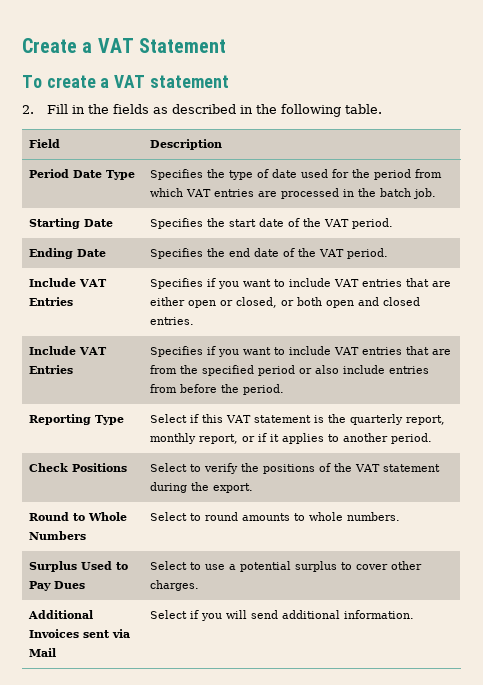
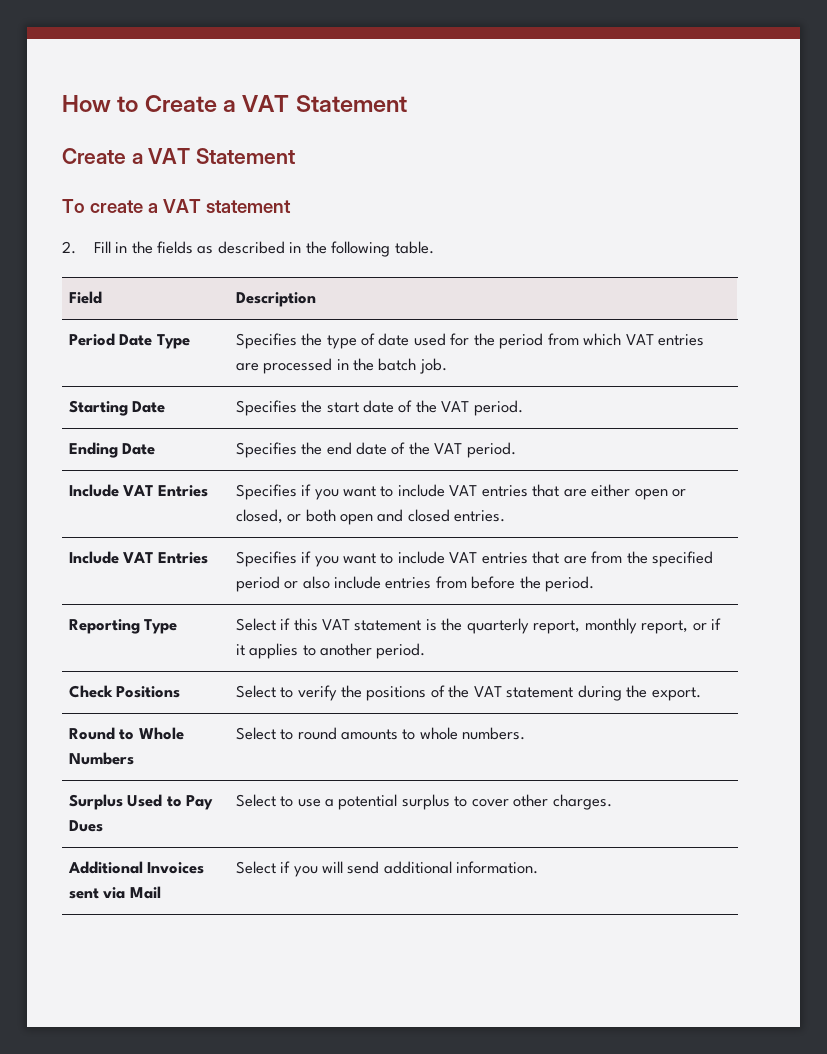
(22, 45) none -> [62,95,407,112] How to Create a VAT Statement //

